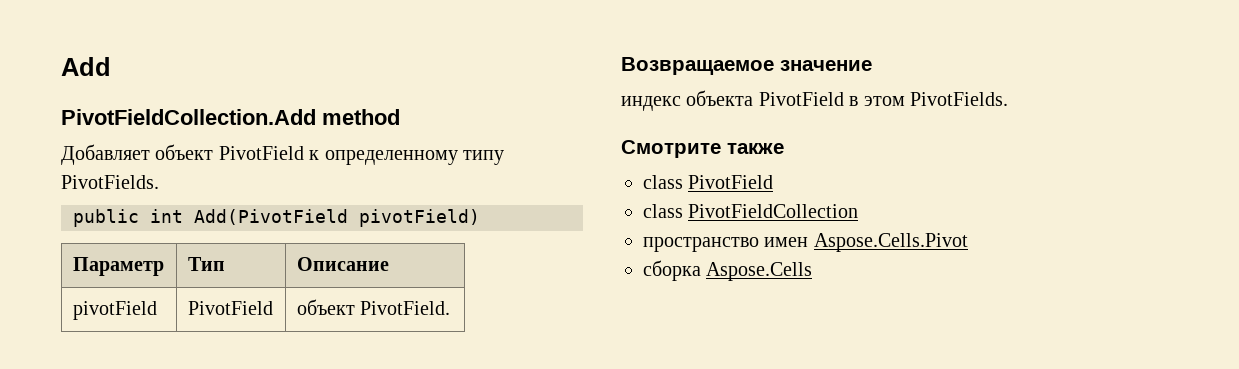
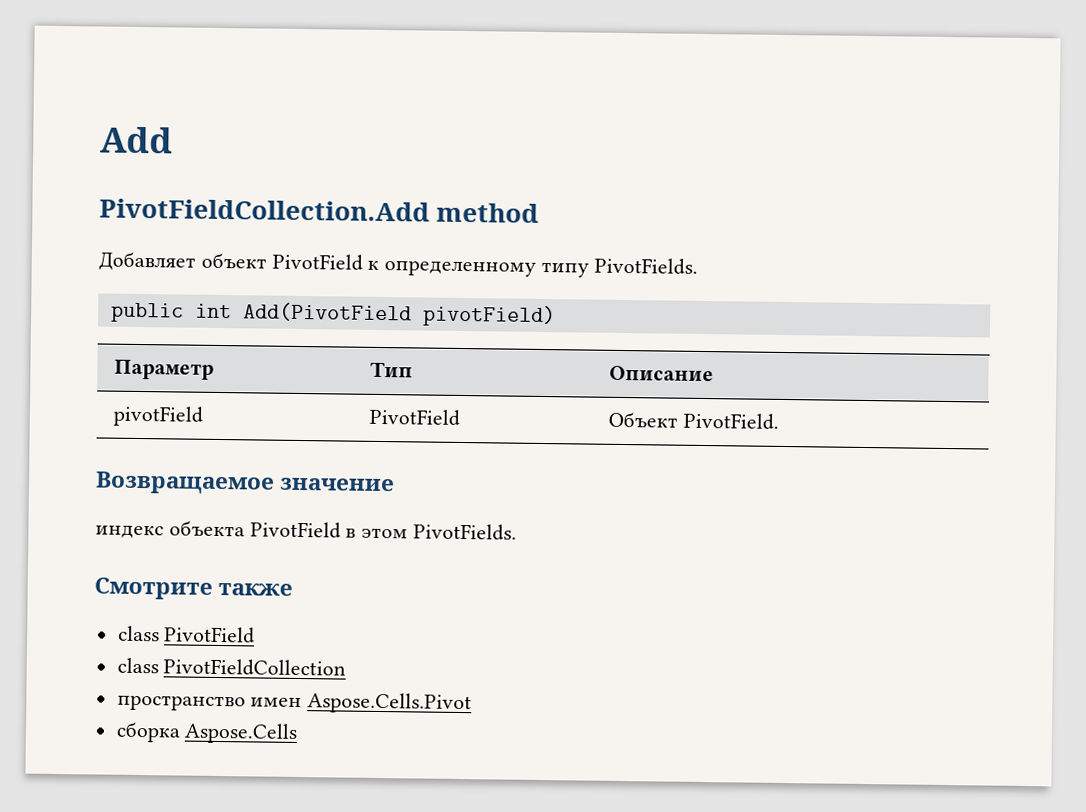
[296,299,355,315] объект -> [608,411,679,428] Объект

